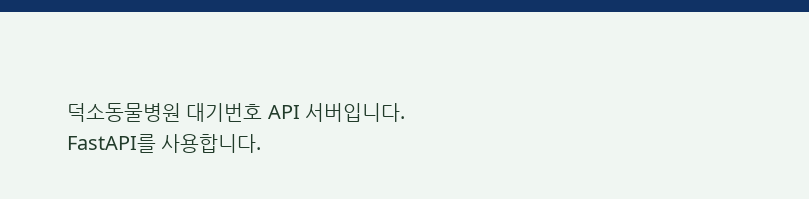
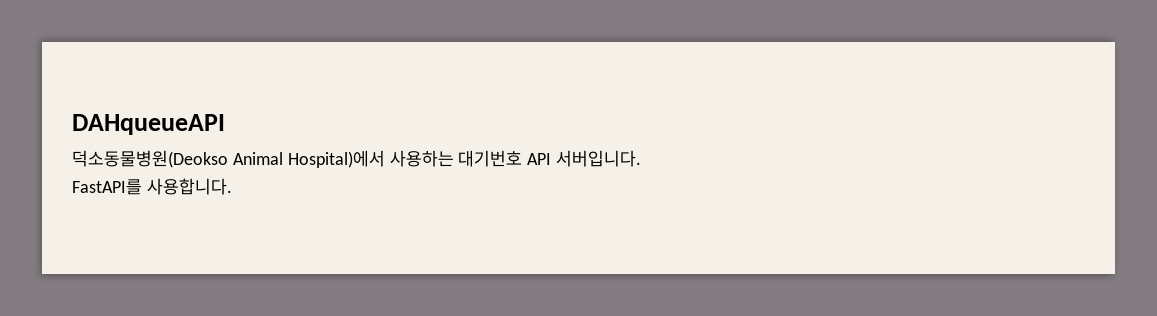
[67,103,181,122] 덕소동물병원 -> [72,114,225,135] [72,150,454,168] DAHqueueAPI // 덕소동물병원(Deokso Animal Hospital)에서 사용하는

